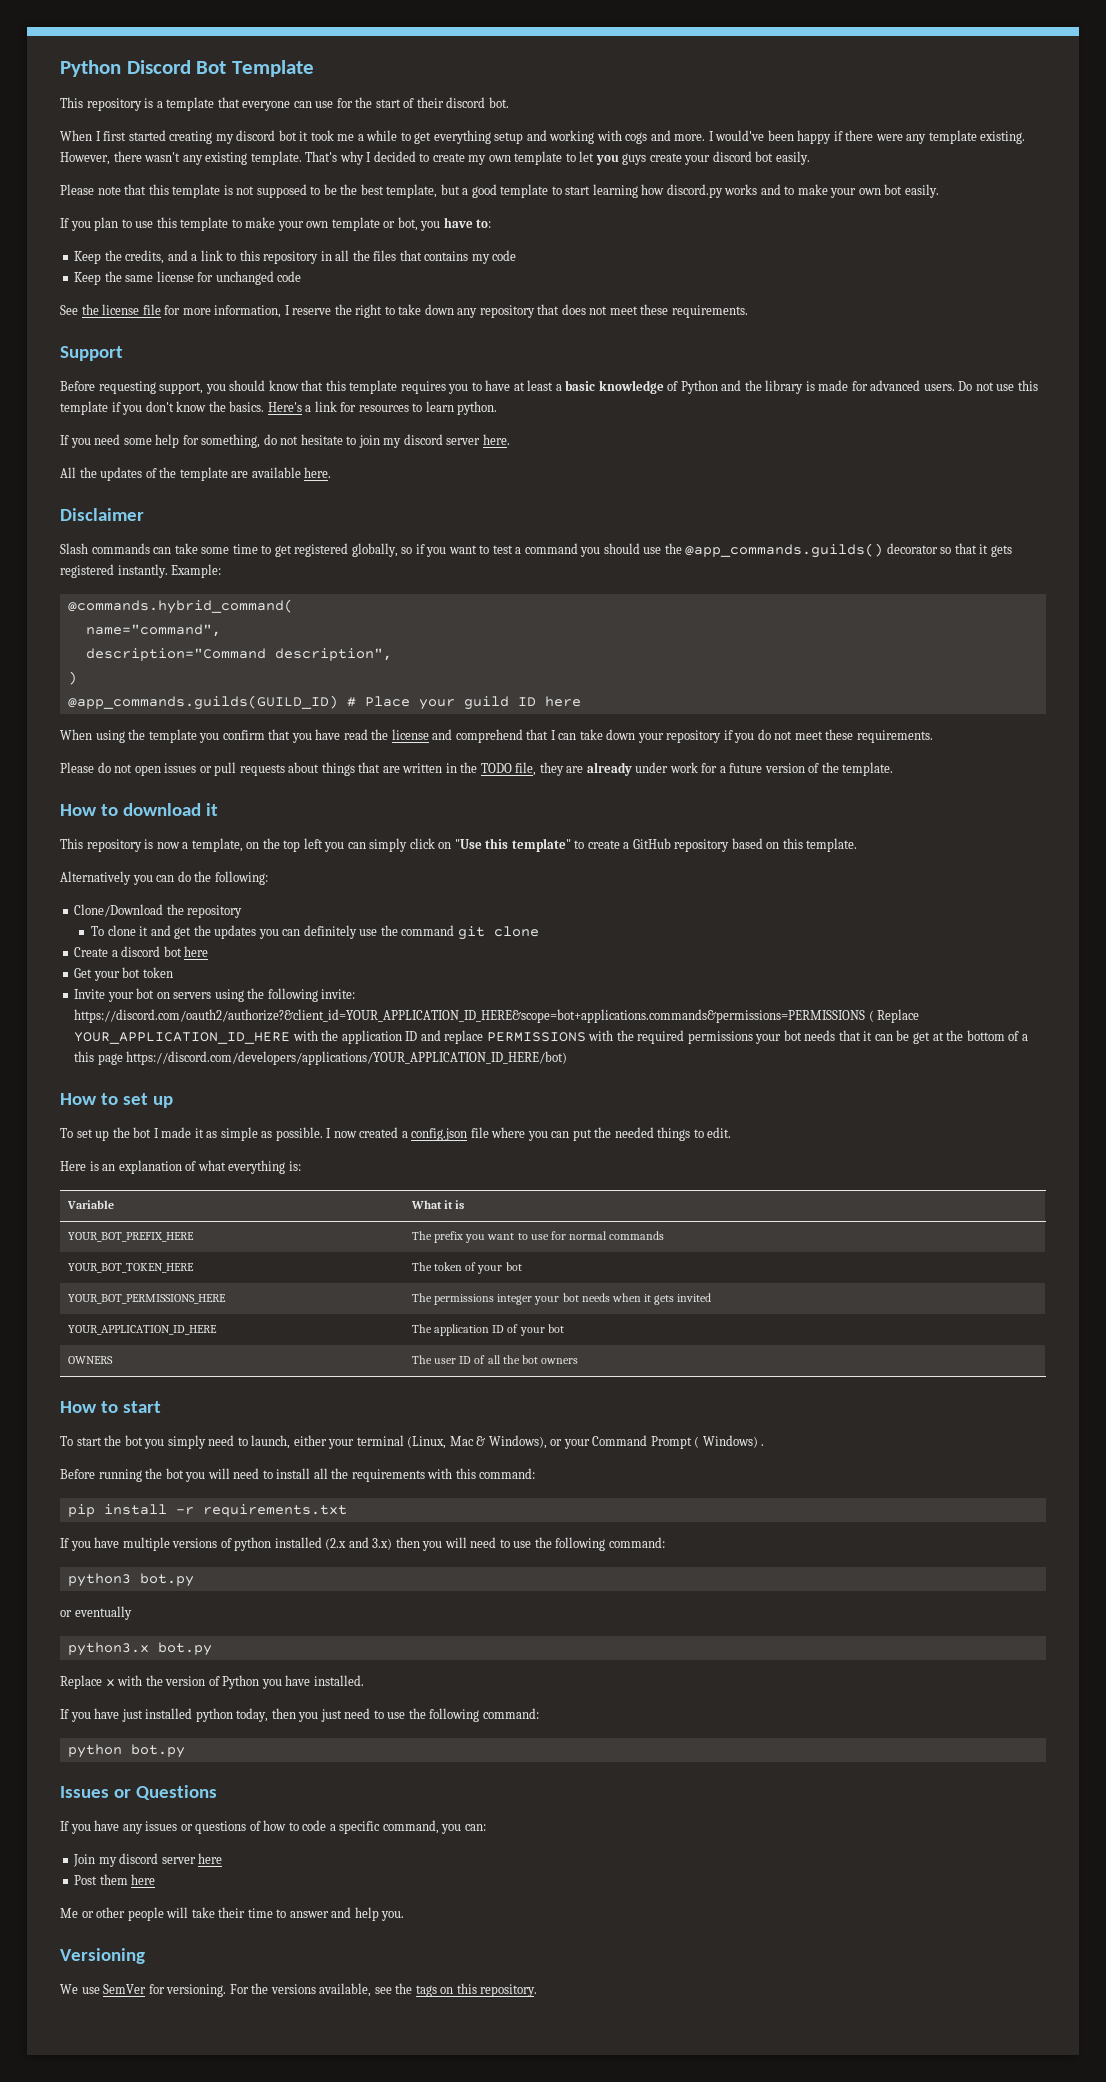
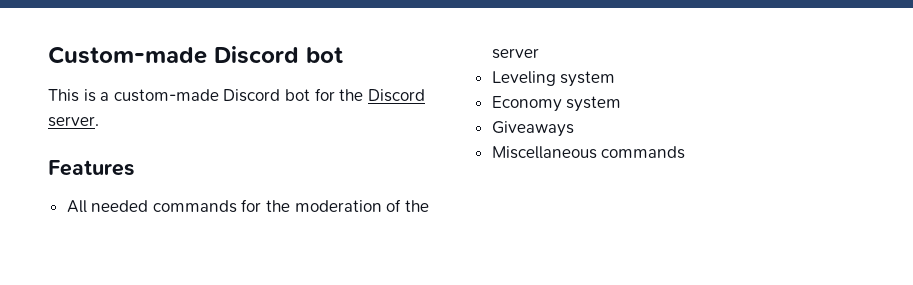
[60,60,315,77] [60,97,142,111] Python Discord Bot Template // This repository -> [48,46,343,64] [48,89,79,102] Custom-made Discord bot // This
[166,97,509,111] [60,130,1026,144] [60,151,810,165] [60,184,939,198] [60,217,492,231] [74,250,517,264] [74,271,302,285] [60,304,748,318] [60,346,123,361] [60,380,1038,394] [60,401,498,415] [60,434,510,448] [60,467,332,481] [60,508,144,521] [60,543,1012,558] [60,564,222,578] [67,599,293,614] [85,624,221,637] [85,648,392,661] [67,671,77,685] [67,695,581,710] [60,729,933,743] [60,762,894,776] [60,803,218,816] [60,838,858,852] [60,871,268,885] [74,904,243,918] [91,925,539,940] [74,946,209,957] [74,967,173,981] [74,988,356,1002] [74,1009,920,1023] [74,1030,1028,1044] [74,1051,568,1065] [60,1093,173,1108] [60,1127,732,1141] [60,1160,301,1174] [67,1200,115,1209] [411,1200,465,1209] [68,1232,195,1242] [412,1231,664,1243] [68,1263,195,1273] [412,1262,522,1274] [68,1294,227,1304] [412,1293,712,1305] [68,1325,218,1335] [412,1324,564,1336] [68,1356,114,1364] [412,1355,578,1364] [60,1401,161,1413] [60,1435,765,1449] [60,1468,536,1482] [67,1504,347,1517] [60,1537,665,1551] [67,1573,194,1587] [60,1606,132,1620] [67,1642,212,1656] [60,1675,364,1689] [60,1708,539,1722] [67,1744,185,1758] [60,1785,217,1800] [60,1820,486,1834] [73,1853,223,1867] [74,1874,156,1885] [60,1907,405,1921] [60,1948,145,1964] [60,1983,538,1997] template that everyone can use for the start of their discord bot. // When I first started creating my discord bot it took me a while to get everything setup and working with cogs and more. I would've been happy if there were any template existing. However, there wasn't any existing template. That's why I decided to create my own template to let you guys create your discord bot easily. // Please note that this template is not supposed to be the best template, but a good template to start learning how discord.py works and to make your own bot easily. // If you plan to use this template to make your own template or bot, you have to: // Keep the credits, and a link to this repository in all the files that contains my code // Keep the same license for unchanged code // See the license file for more information, I reserve the right to take down any repository that does not meet these requirements. // Support // Before requesting support, you should know that this template requires you to have at least a basic knowledge of Python and the library is made for advanced users. Do not use this template if you don't know the basics. Here's a link for resources to learn python. // If you need some help for something, do not hesitate to join my discord server here. // All the updates of the template are available here. // Disclaimer // Slash commands can take some time to get registered globally, so if you want to test a command you should use the @app_commands.guilds() decorator so that it gets registered instantly. Example: // @commands.hybrid_command( // name="command", // description="Command description", // ) // @app_commands.guilds(GUILD_ID) # Place your guild ID here // When using the template you confirm that you have read the license and comprehend that I can take down your repository if you do not meet these requirements. // Please do not open issues or pull requests about things that are written in the TODO file, they are already under work for a future version of the template. // How to download it // This repository is now a template, on the top left you can simply click on "Use this template" to create a GitHub repository based on this template. // Alternatively you can do the following: // Clone/Download the repository // To clone it and get the updates you can definitely use the command git clone // Create a discord bot here // Get your bot token // Invite your bot on servers using the following invite: https://discord.com/oauth2/authorize?&client_id=YOUR_APPLICATION_ID_HERE&scope=bot+applications.commands&permissions=PERMISSIONS ( Replace YOUR_APPLICATION_ID_HERE with the application ID and replace PERMISSIONS with the required permissions your bot needs that it can be get at the bottom of a this page https://discord.com/developers/applications/YOUR_APPLICATION_ID_HERE/bot) // How to set up // To set up the bot I made it as simple as possible. I now created a config.json file where you can put the needed things to edit. // Here is an explanation of what everything is: // Variable | What it is // YOUR_BOT_PREFIX_HERE | The prefix you want to use for normal commands // YOUR_BOT_TOKEN_HERE | The token of your bot // YOUR_BOT_PERMISSIONS_HERE | The permissions integer your bot needs when it gets invited // YOUR_APPLICATION_ID_HERE | The application ID of your bot // OWNERS | The user ID of all the bot owners // How to start // To start the bot you simply need to launch, either your terminal (Linux, Mac & Windows), or your Command Prompt ( Windows) . // Before running the bot you will need to install all the requirements with this command: // pip install -r requirements.txt // If you have multiple versions of python installed (2.x and 3.x) then you will need to use the following command: // python3 bot.py // or eventually // python3.x bot.py // Replace x with the version of Python you have installed. // If you have just installed python today, then you just need to use the following command: // python bot.py // Issues or Questions // If you have any issues or questions of how to code a specific command, you can: // Join my discord server here // Post them here // Me or other people will take their time to answer and help you. // Versioning // We use SemVer for versioning. For the versions available, see the tags on this repository. -> [113,88,425,102] [48,116,99,127] [48,160,134,176] [66,199,429,213] [491,48,539,59] [491,71,616,87] [491,96,622,112] [491,121,574,137] [491,146,686,159] custom-made Discord bot for the Discord server. // Features // All needed commands for the moderation of the server // Leveling system // Economy system // Giveaways // Miscellaneous commands

